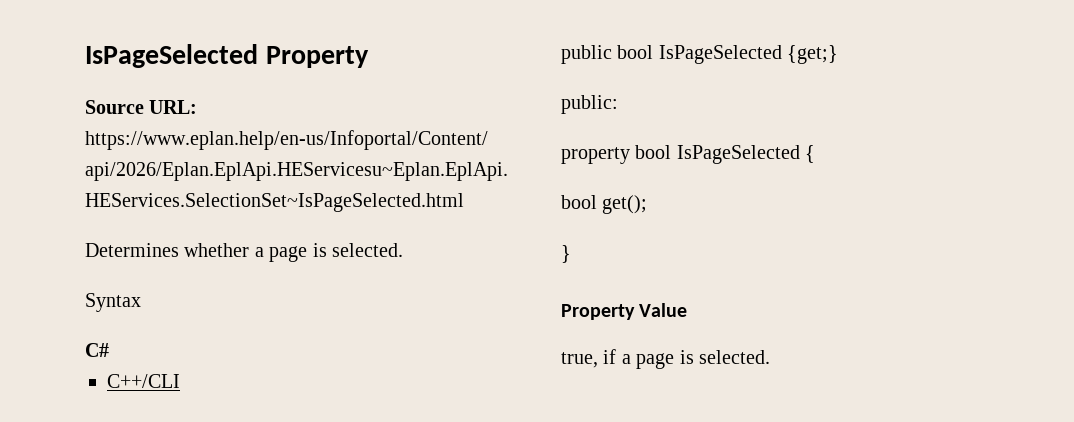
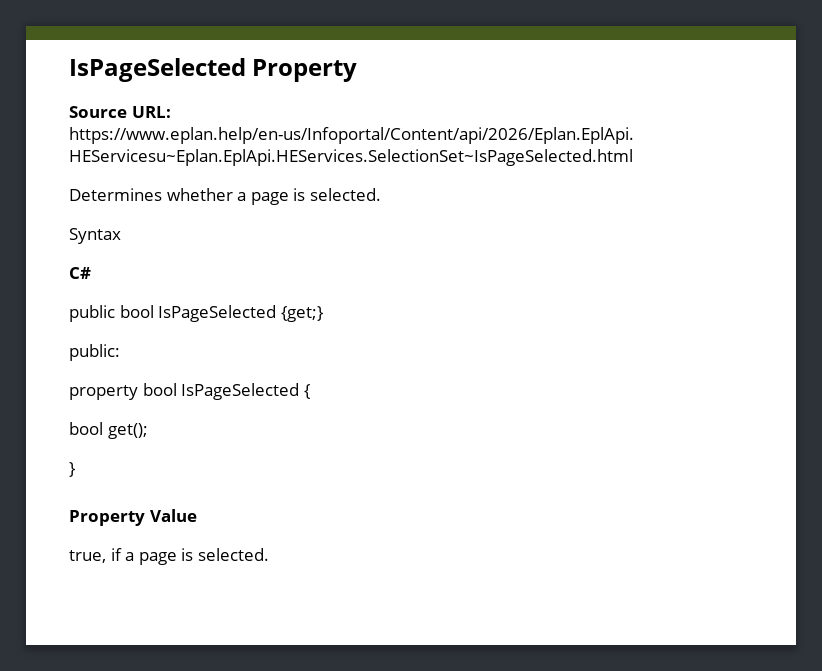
[107,374,180,388] // C++/CLI -> (91, 273) none

